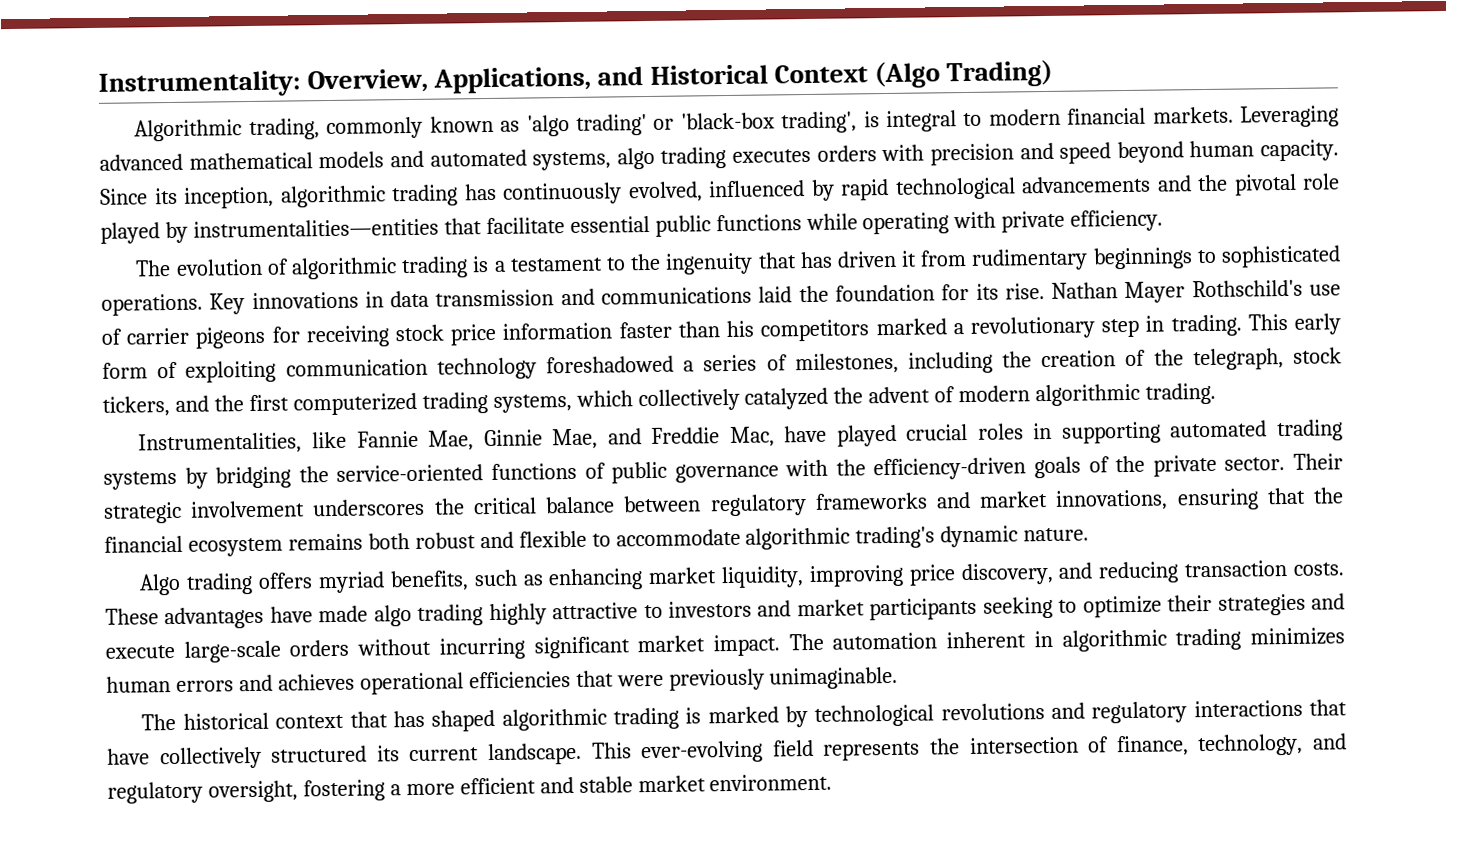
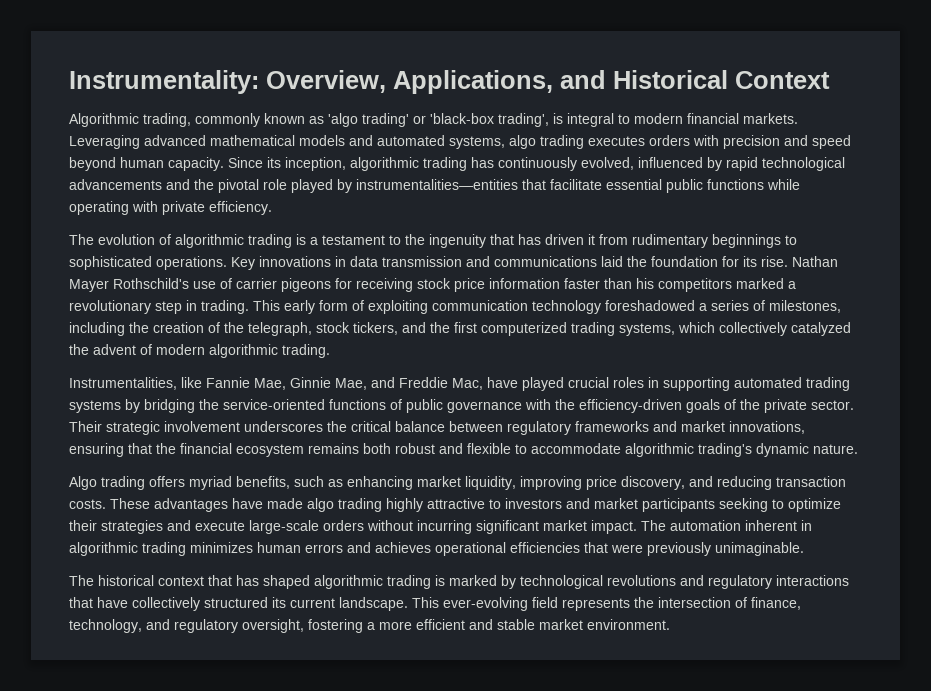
[873,59,1054,89] (Algo Trading) -> (830, 80) none

